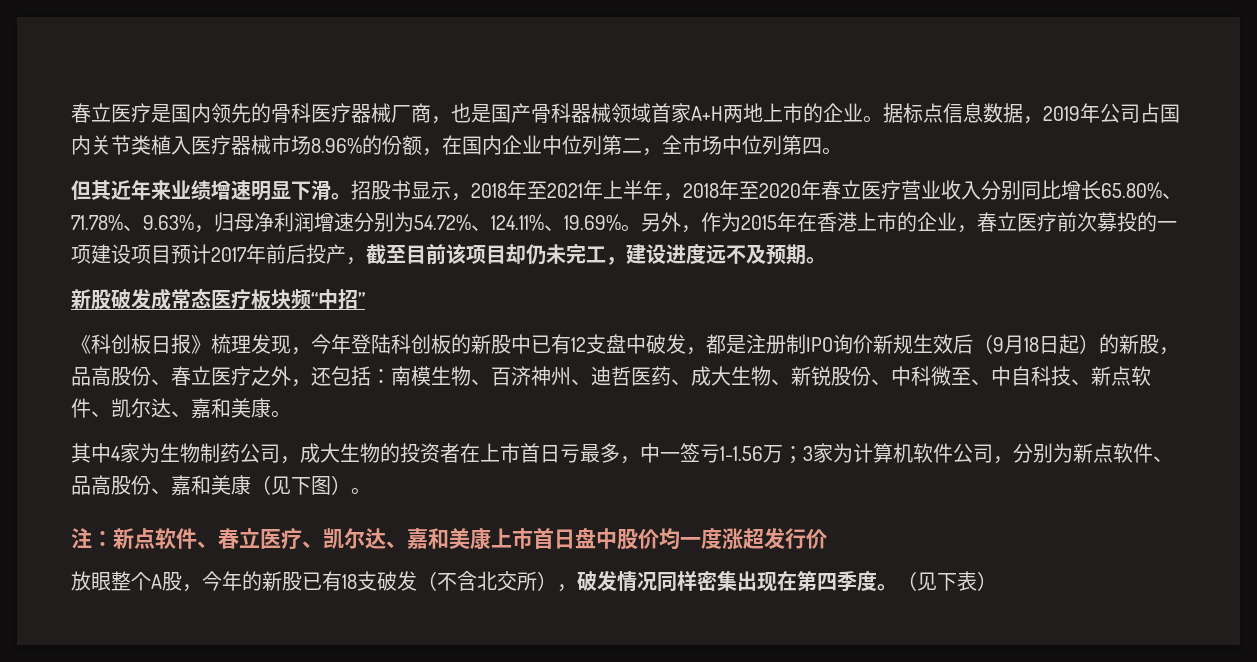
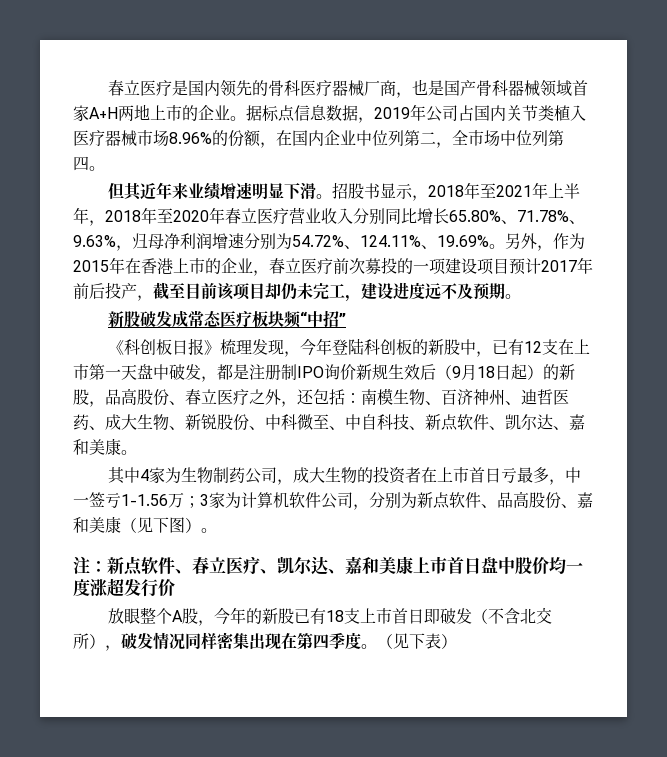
(531, 344) none -> [475,351,492,357] ，
(606, 344) none -> [557,339,590,355] [73,364,137,380] 在上市第一天
(377, 581) none -> [359,608,440,624] 上市首日即

